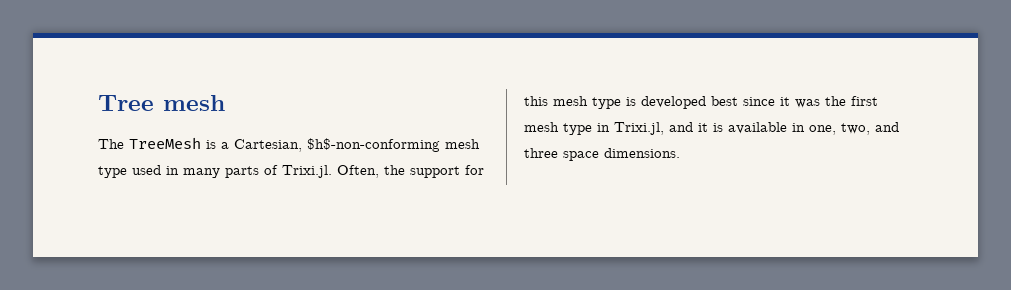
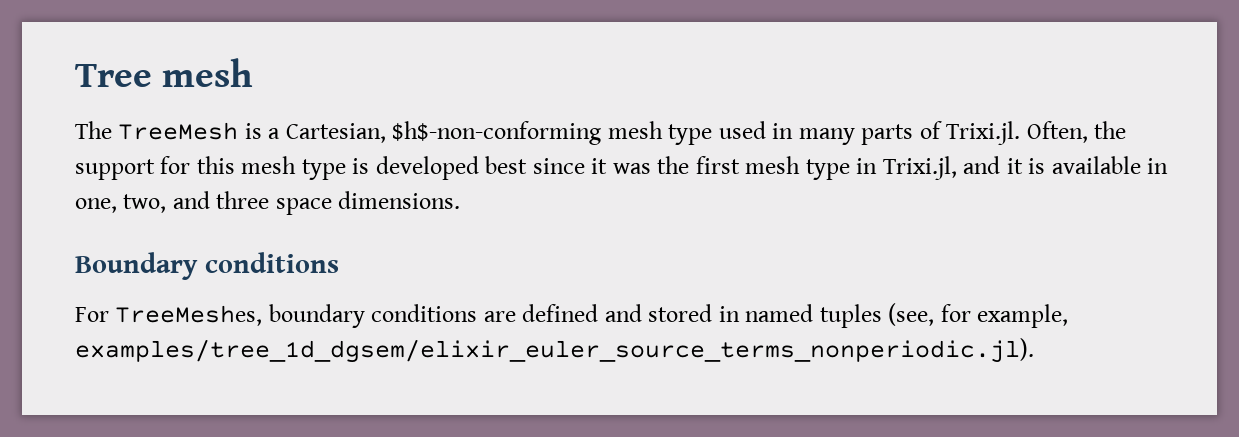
(680, 153) none -> [75,252,339,280] [75,303,1069,328] [75,338,1034,363] // Boundary conditions // For TreeMeshes, boundary conditions are defined and stored in named tuples (see, for example, examples/tree_1d_dgsem/elixir_euler_source_terms_nonperiodic.jl).

